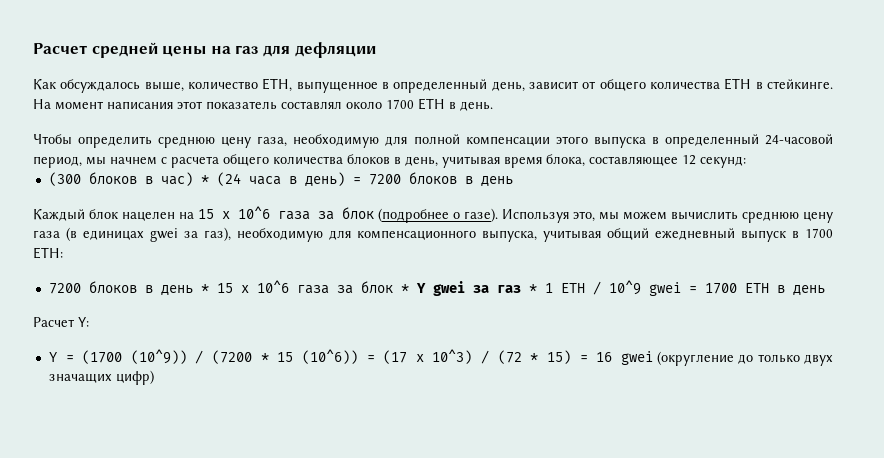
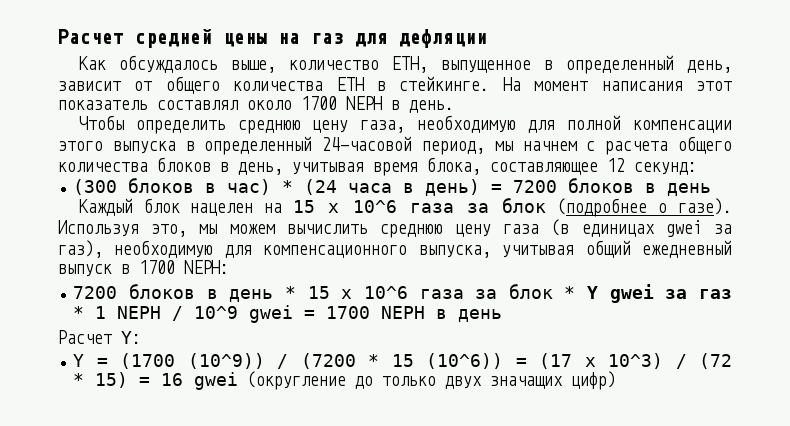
[418,98,445,110] ETH -> [346,96,382,110] NEPH
[33,247,63,259] ETH: -> [184,260,229,274] NEPH:
[560,283,585,293] ETH -> [117,306,162,319] NEPH
[744,283,769,293] ETH -> [381,306,426,319] NEPH

